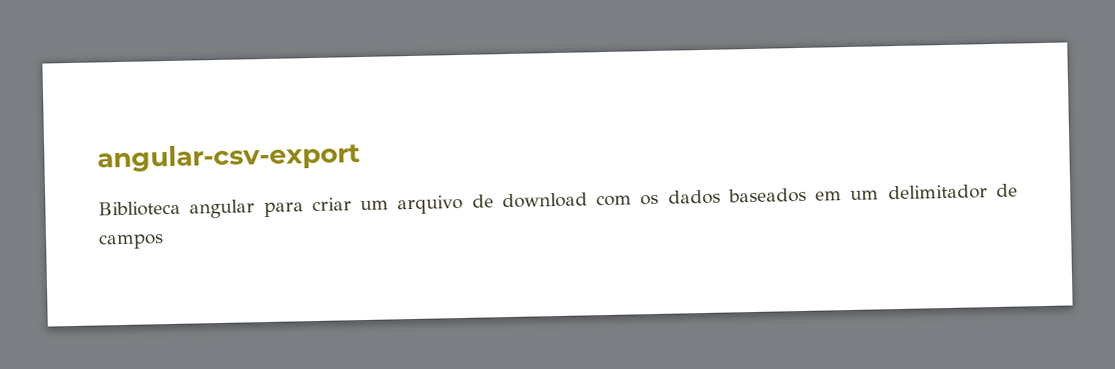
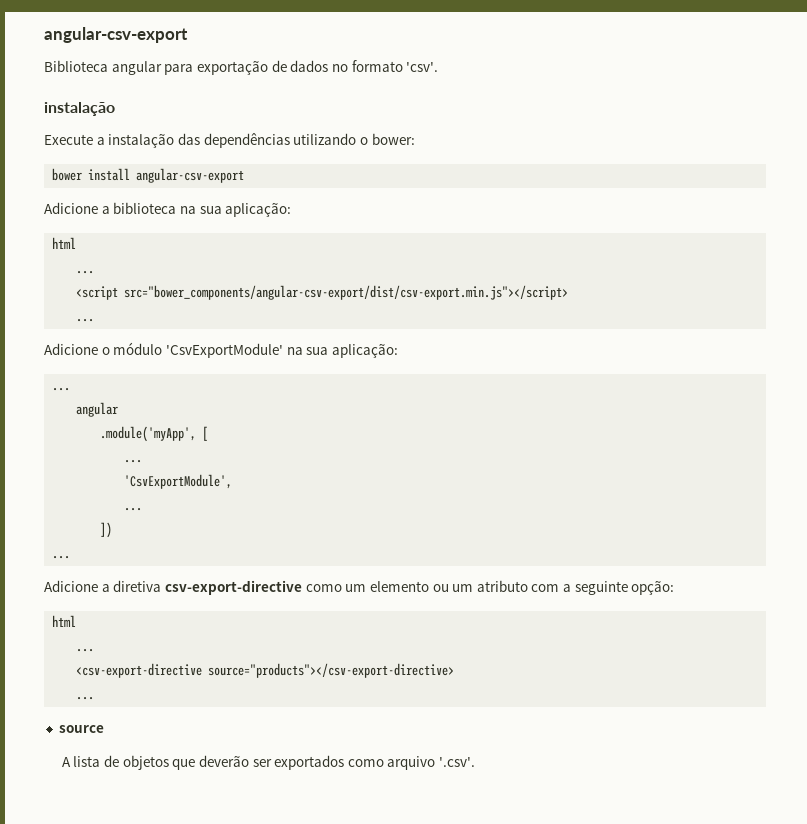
[311,183,1018,215] [98,233,164,250] criar um arquivo de download com os dados baseados em um delimitador de campos -> [196,60,439,75] [44,102,115,116] [44,133,415,148] [52,168,245,183] [44,202,292,217] [52,237,77,249] [76,271,95,274] [76,285,569,300] [76,319,95,322] [44,342,398,358] [52,388,71,391] [76,402,119,417] [100,426,209,442] [124,460,143,463] [124,474,233,489] [124,508,143,511] [100,522,113,538] [52,556,71,559] [44,580,675,595] [52,615,77,627] [76,649,95,652] [76,663,455,678] [76,697,95,700] [58,725,104,733] [61,755,476,770] exportação de dados no formato 'csv'. // instalação // Execute a instalação das dependências utilizando o bower: // bower install angular-csv-export // Adicione a biblioteca na sua aplicação: // html // ... // <script src="bower_components/angular-csv-export/dist/csv-export.min.js"></script> // ... // Adicione o módulo 'CsvExportModule' na sua aplicação: // ... // angular // .module('myApp', [ // ... // 'CsvExportModule', // ... // ]) // ... // Adicione a diretiva csv-export-directive como um elemento ou um atributo com a seguinte opção: // html // ... // <csv-export-directive source="products"></csv-export-directive> // ... // source // A lista de objetos que deverão ser exportados como arquivo '.csv'.

